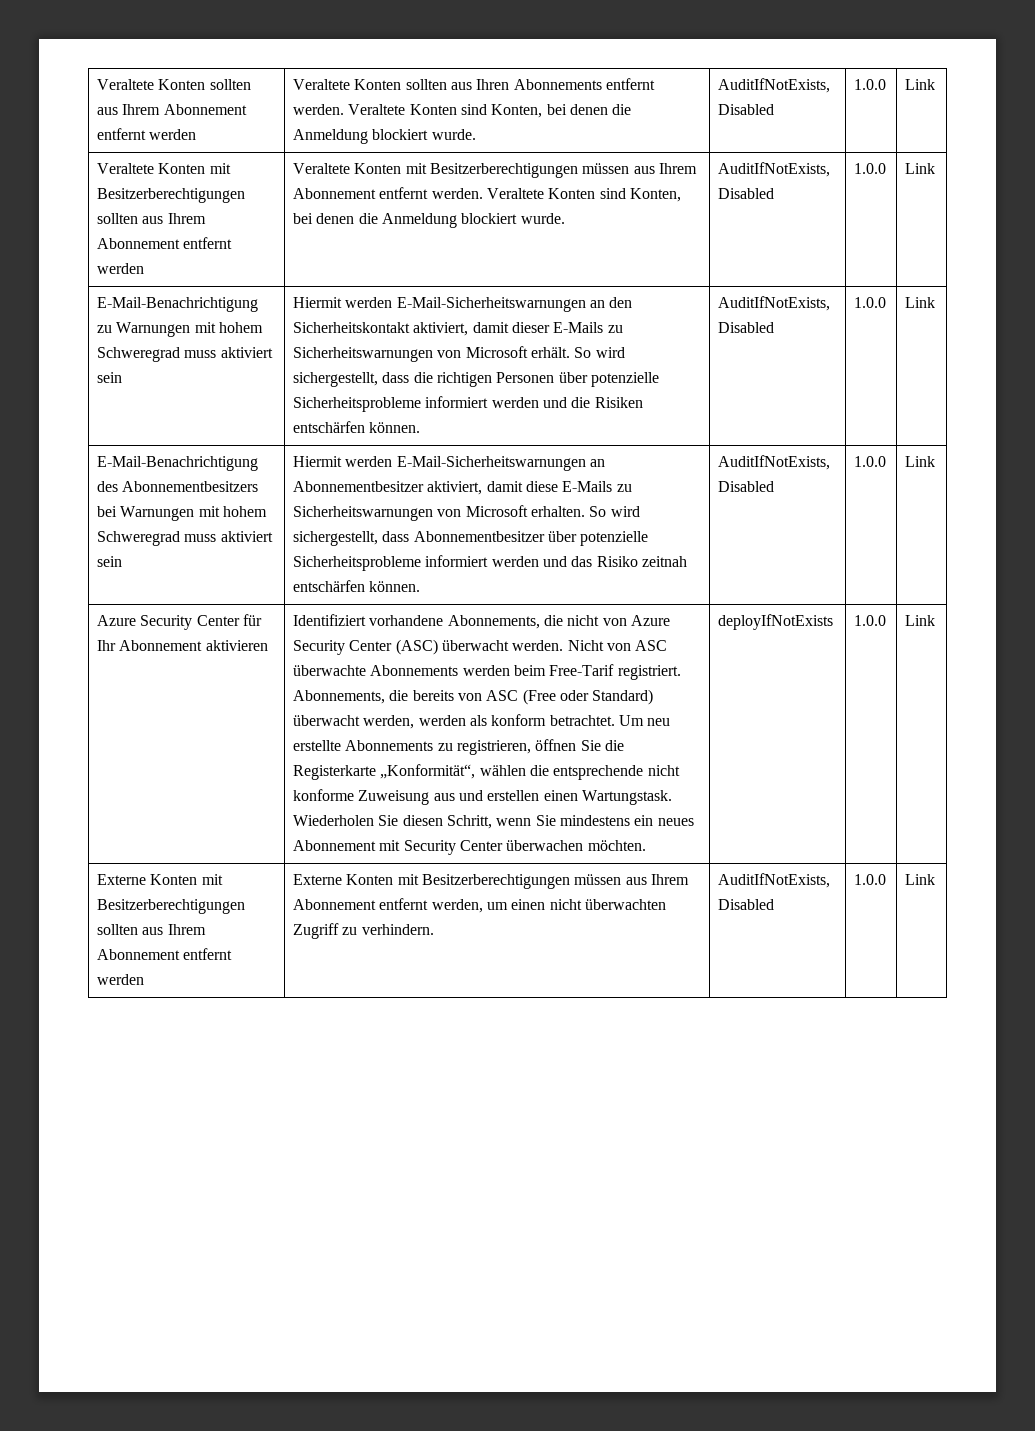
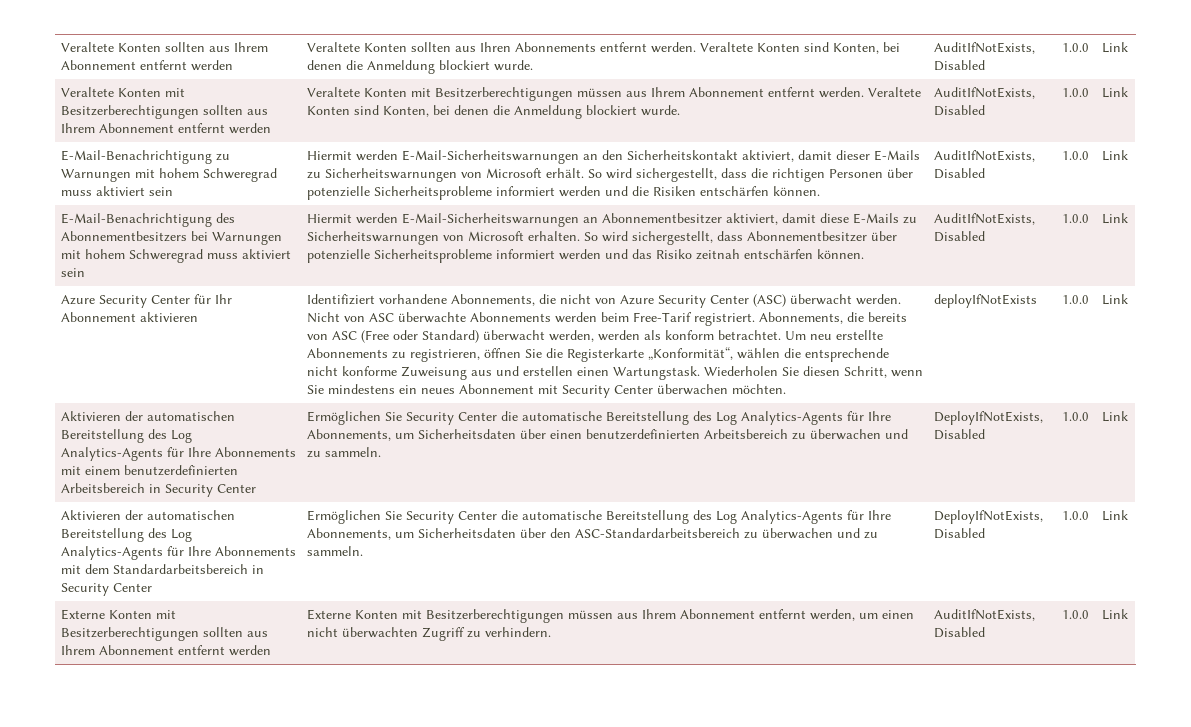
(936, 620) none -> [60,411,235,421] [60,429,192,443] [60,447,296,461] [60,465,238,476] [60,483,256,497] [306,411,891,425] [306,429,908,441] [306,447,381,458] [933,411,1043,425] [933,429,985,440] [1061,412,1089,421] [1101,411,1128,422] [60,510,235,520] [60,528,192,542] [60,546,296,560] [60,564,264,574] [60,583,152,596] [306,510,891,524] [306,528,878,540] [306,546,363,556] [933,510,1043,524] [933,528,985,539] [1061,511,1089,520] [1101,510,1128,521] // Aktivieren der automatischen Bereitstellung des Log Analytics-Agents für Ihre Abonnements mit einem benutzerdefinierten Arbeitsbereich in Security Center | Ermöglichen Sie Security Center die automatische Bereitstellung des Log Analytics-Agents für Ihre Abonnements, um Sicherheitsdaten über einen benutzerdefinierten Arbeitsbereich zu überwachen und zu sammeln. | DeployIfNotExists, Disabled | 1.0.0 | Link // Aktivieren der automatischen Bereitstellung des Log Analytics-Agents für Ihre Abonnements mit dem Standardarbeitsbereich in Security Center | Ermöglichen Sie Security Center die automatische Bereitstellung des Log Analytics-Agents für Ihre Abonnements, um Sicherheitsdaten über den ASC-Standardarbeitsbereich zu überwachen und zu sammeln. | DeployIfNotExists, Disabled | 1.0.0 | Link

